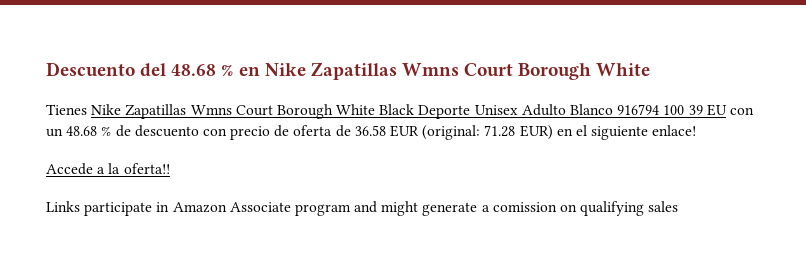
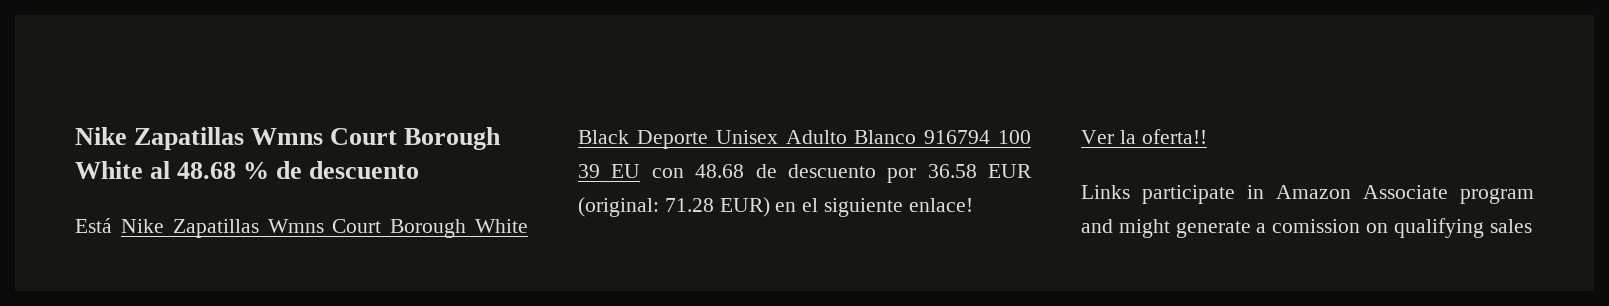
[46,62,651,80] [46,104,87,115] Descuento del 48.68 % en Nike Zapatillas Wmns Court Borough White // Tienes -> [75,127,502,150] [75,161,420,179] [75,218,112,233] Nike Zapatillas Wmns Court Borough White al 48.68 % de descuento // Está
[46,125,351,140] un 48.68 % de descuento con precio de oferta de -> [695,164,917,183] 48.68 de descuento por
[46,163,106,175] Accede a -> [1081,130,1114,144] Ver

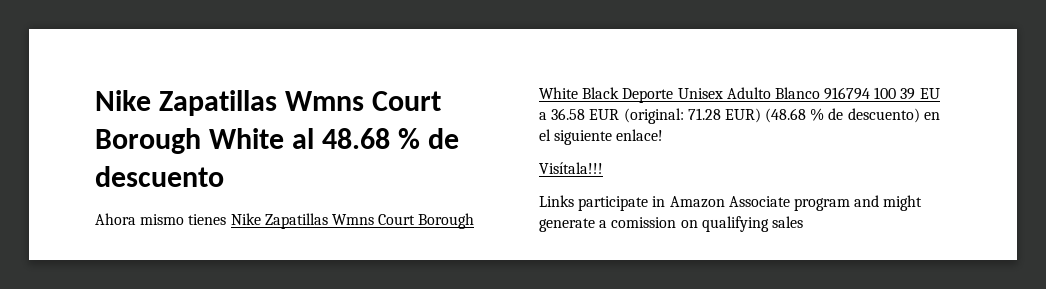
[75,218,112,233] Está -> [95,213,227,225] Ahora mismo tienes
[651,164,917,183] con 48.68 de descuento por -> [539,112,547,120] a
(770, 207) none -> [765,108,920,123] (48.68 % de descuento)
[1081,129,1207,144] Ver la oferta!! -> [539,162,603,174] Visítala!!!

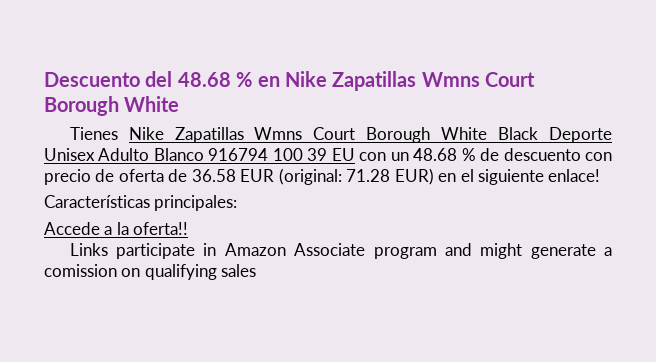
[95,90,441,116] [95,128,459,154] [95,166,224,187] [95,213,227,225] Nike Zapatillas Wmns Court Borough White al 48.68 % de descuento // Ahora mismo tienes -> [44,71,536,91] [44,96,180,116] [69,127,118,140] Descuento del 48.68 % en Nike Zapatillas Wmns Court Borough White // Tienes
[539,112,547,120] a -> [359,148,612,161] [44,169,188,185] con un 48.68 % de descuento con precio de oferta de
[765,108,920,123] (48.68 % de descuento) -> (434, 176) none
[539,162,603,174] Visítala!!! -> [44,195,238,211] [44,222,189,235] Características principales: // Accede a la oferta!!

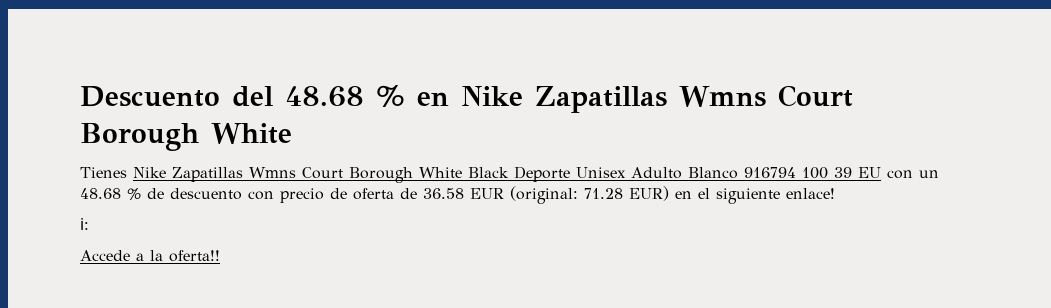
[44,195,238,211] Características principales: -> [80,218,89,230] ℹ:
[69,243,612,259] [44,264,257,280] // Links participate in Amazon Associate program and might generate a comission on qualifying sales -> (220, 256) none

